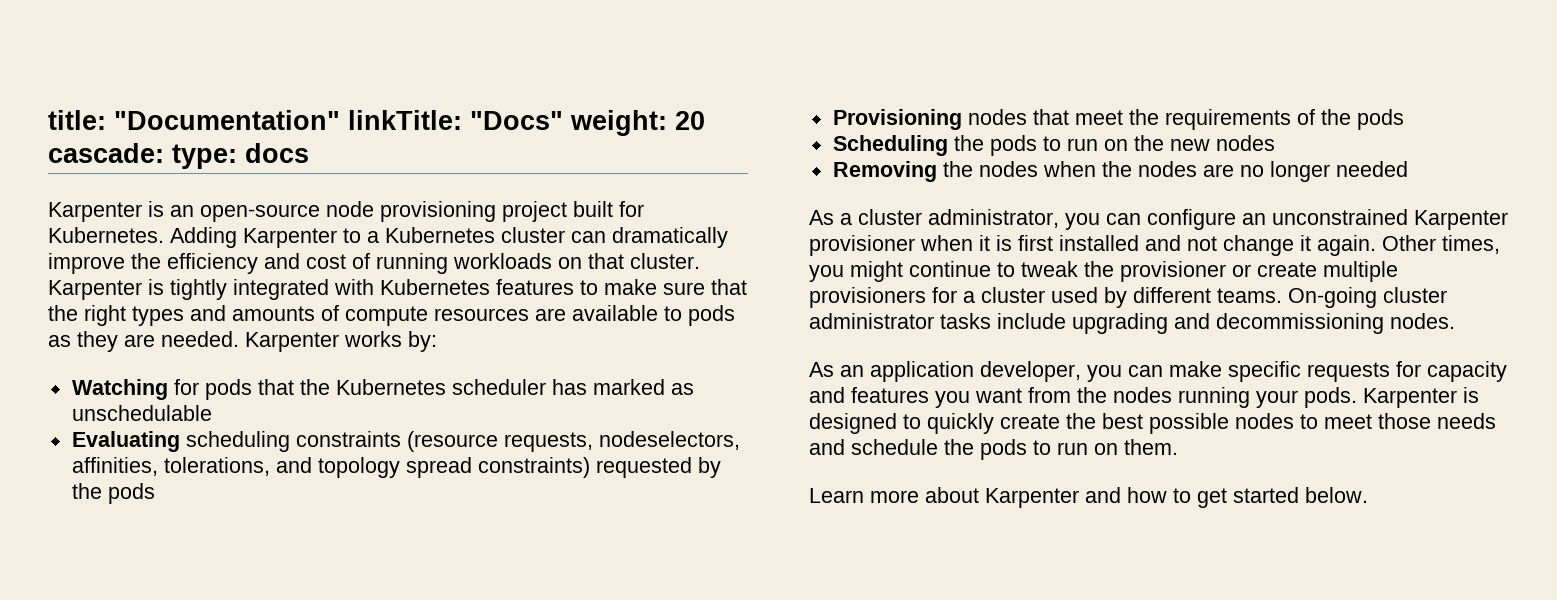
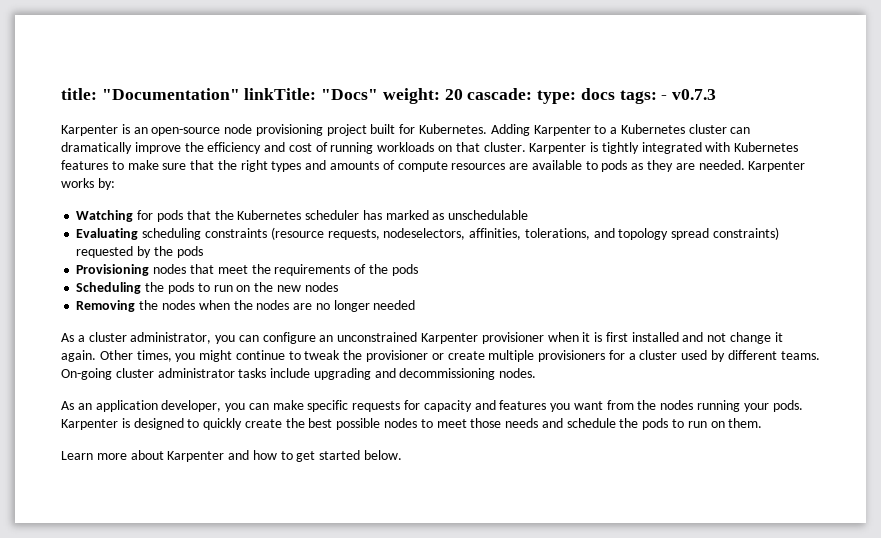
(309, 153) none -> [619,89,716,104] tags: - v0.7.3

